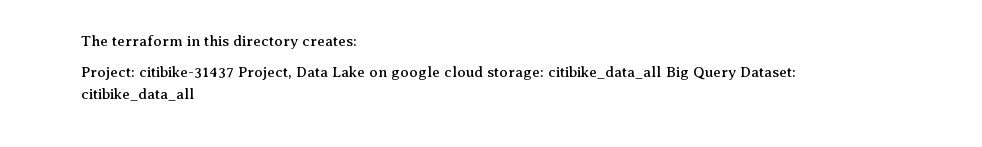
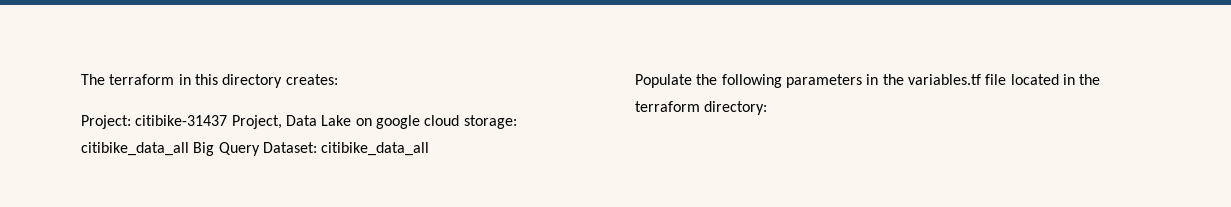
(194, 94) none -> [635,74,1101,88] [635,101,768,115] // Populate the following parameters in the variables.tf file located in the terraform directory:

